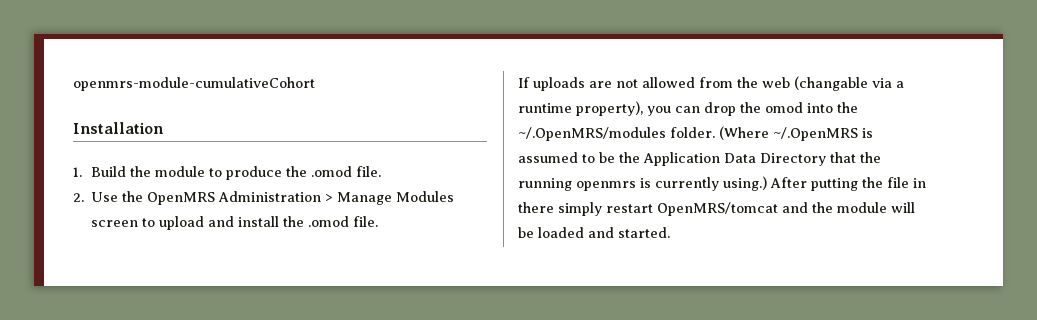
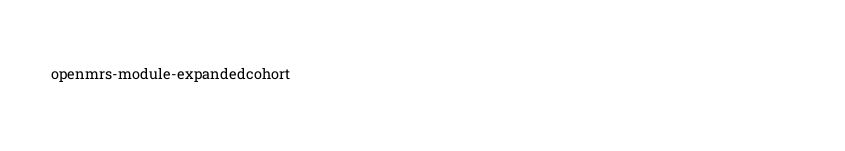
[73,77,315,91] [73,122,164,134] [73,166,381,180] [73,191,455,205] [91,216,379,230] [518,76,904,91] [518,101,858,116] [518,126,873,141] [518,152,881,166] [518,176,926,191] [518,202,915,216] [518,227,670,238] openmrs-module-cumulativeCohort // Installation // 1. Build the module to produce the .omod file. // 2. Use the OpenMRS Administration > Manage Modules screen to upload and install the .omod file. // If uploads are not allowed from the web (changable via a runtime property), you can drop the omod into the ~/.OpenMRS/modules folder. (Where ~/.OpenMRS is assumed to be the Application Data Directory that the running openmrs is currently using.) After putting the file in there simply restart OpenMRS/tomcat and the module will be loaded and started. -> [51,67,290,82] openmrs-module-expandedcohort

